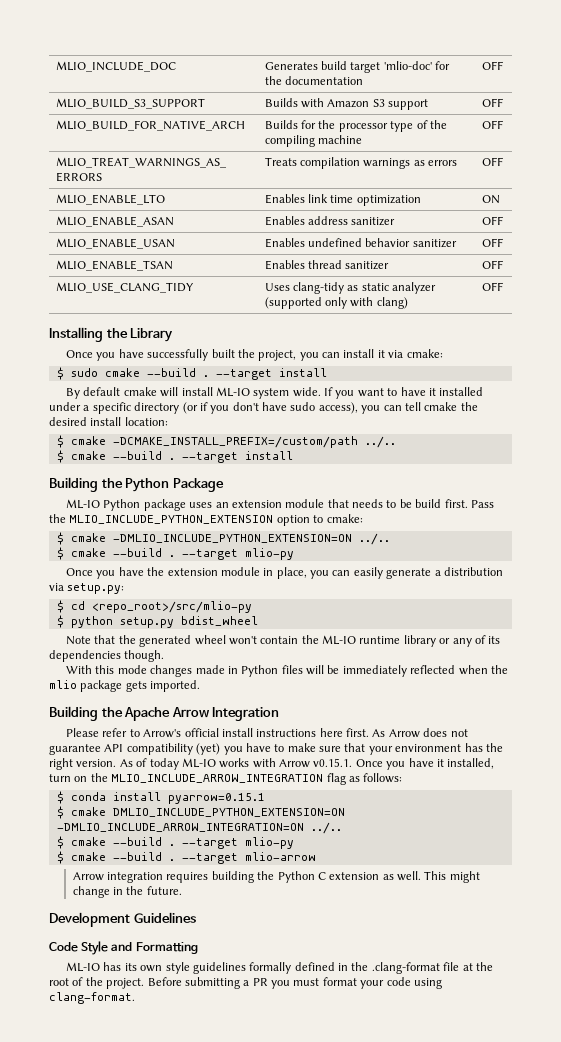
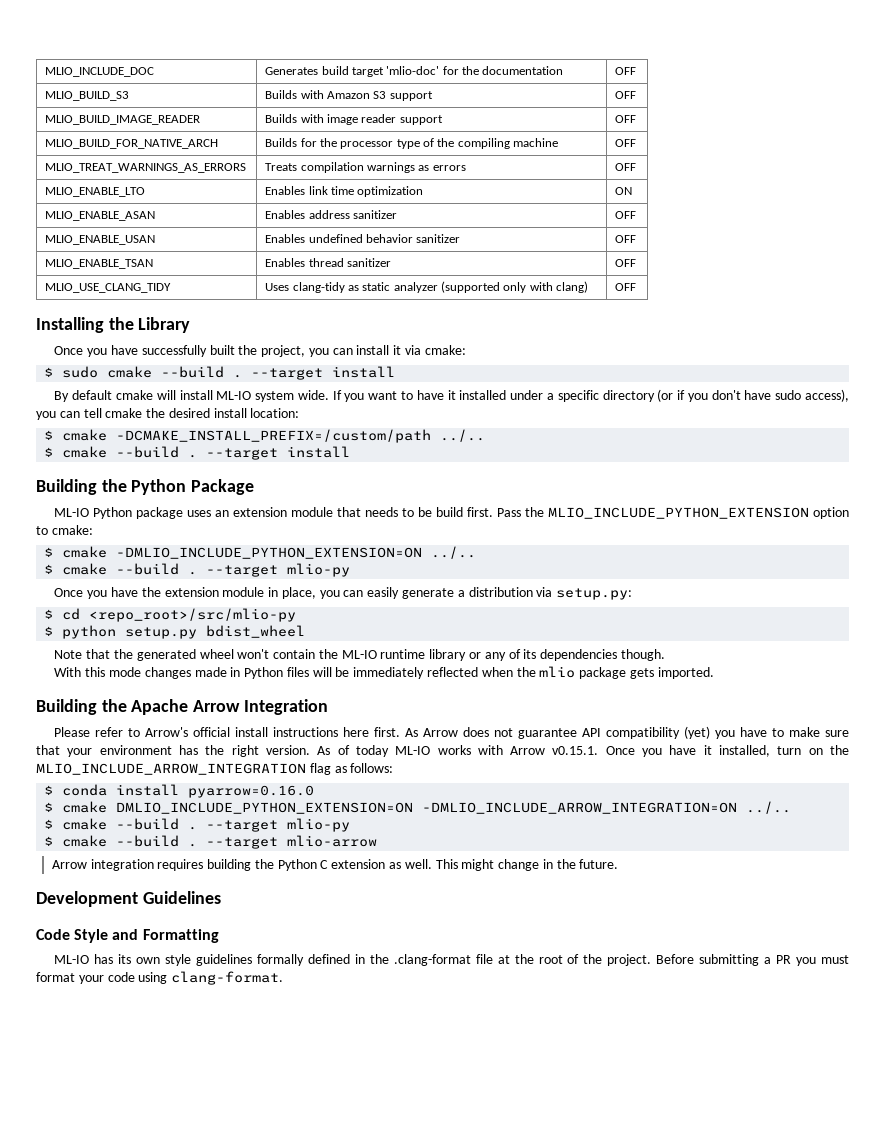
[55,98,205,109] MLIO_BUILD_S3_SUPPORT -> [45,91,130,101] MLIO_BUILD_S3
(503, 102) none -> [45,115,201,125] [265,114,443,125] [615,115,637,123] // MLIO_BUILD_IMAGE_READER | Builds with image reader support | OFF
[167,793,265,804] pyarrow=0.15.1 -> [188,785,315,798] pyarrow=0.16.0

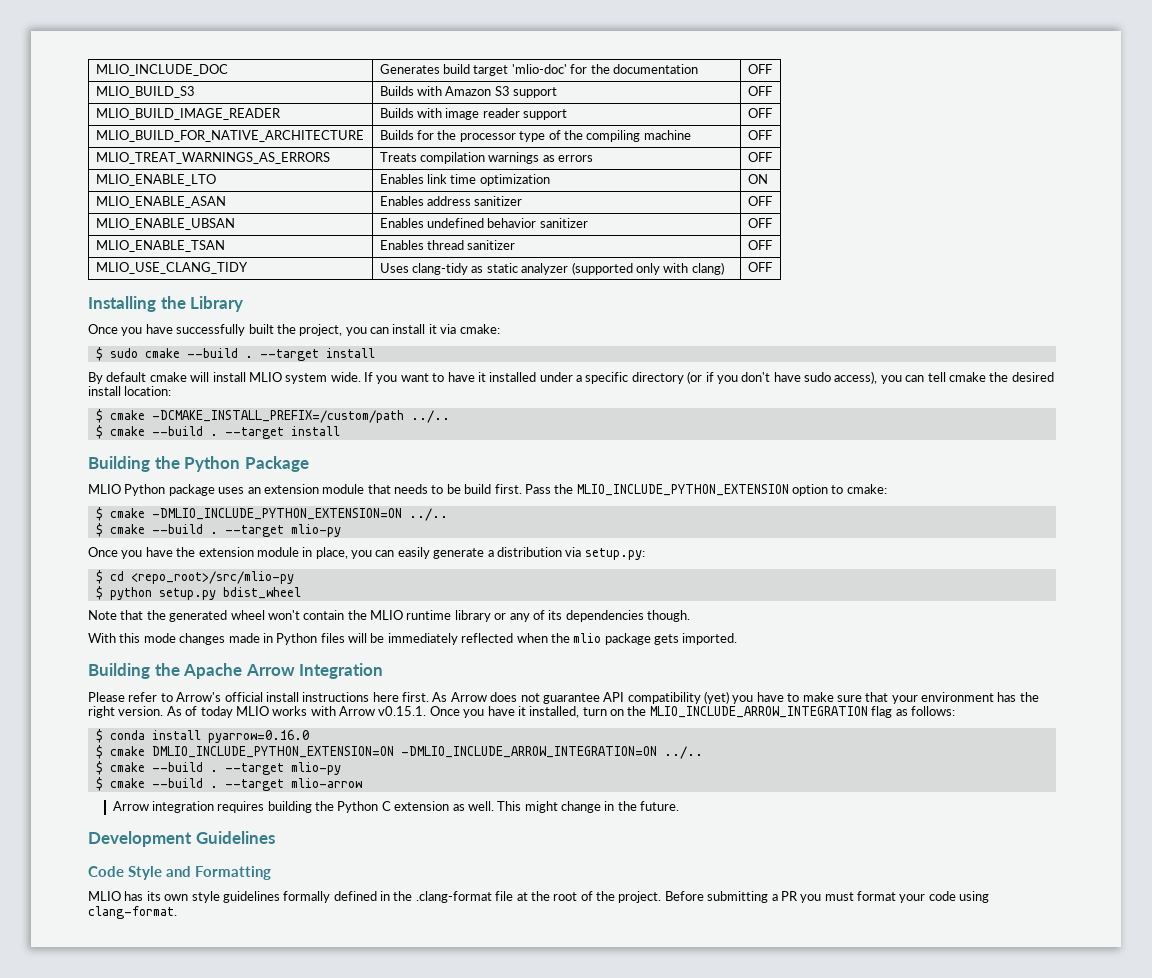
[45,139,219,149] MLIO_BUILD_FOR_NATIVE_ARCH -> [95,130,364,142] MLIO_BUILD_FOR_NATIVE_ARCHITECTURE
[45,235,156,245] MLIO_ENABLE_USAN -> [95,218,235,230] MLIO_ENABLE_UBSAN
[216,391,252,400] ML-IO -> [248,372,282,382] MLIO
[54,508,90,517] ML-IO -> [88,484,121,494] MLIO
[341,650,377,659] ML-IO -> [370,610,403,620] MLIO
[395,746,431,755] ML-IO -> [235,706,269,716] MLIO
[54,955,90,964] ML-IO -> [88,891,121,901] MLIO

